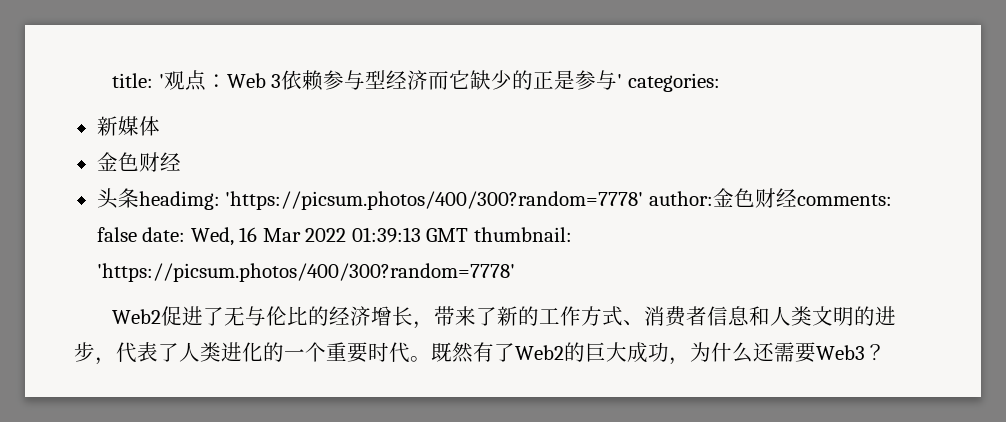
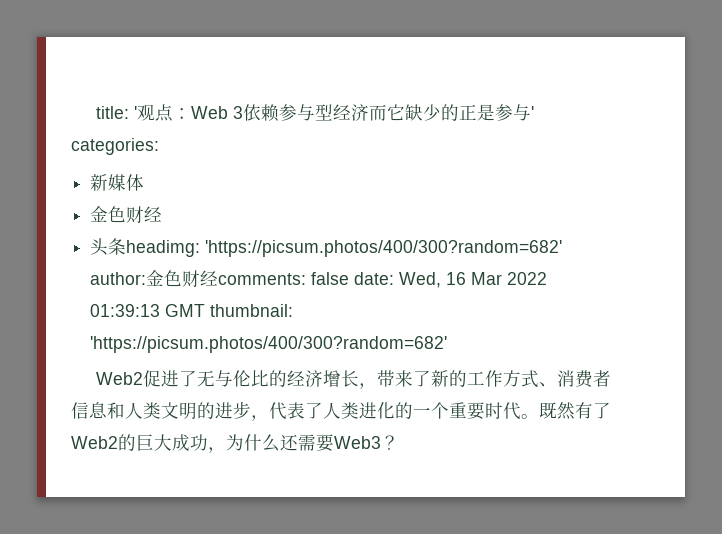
[225,191,644,210] 'https://picsum.photos/400/300?random=7778' -> [205,240,563,257] 'https://picsum.photos/400/300?random=682'
[96,263,515,282] 'https://picsum.photos/400/300?random=7778' -> [90,336,448,353] 'https://picsum.photos/400/300?random=682'

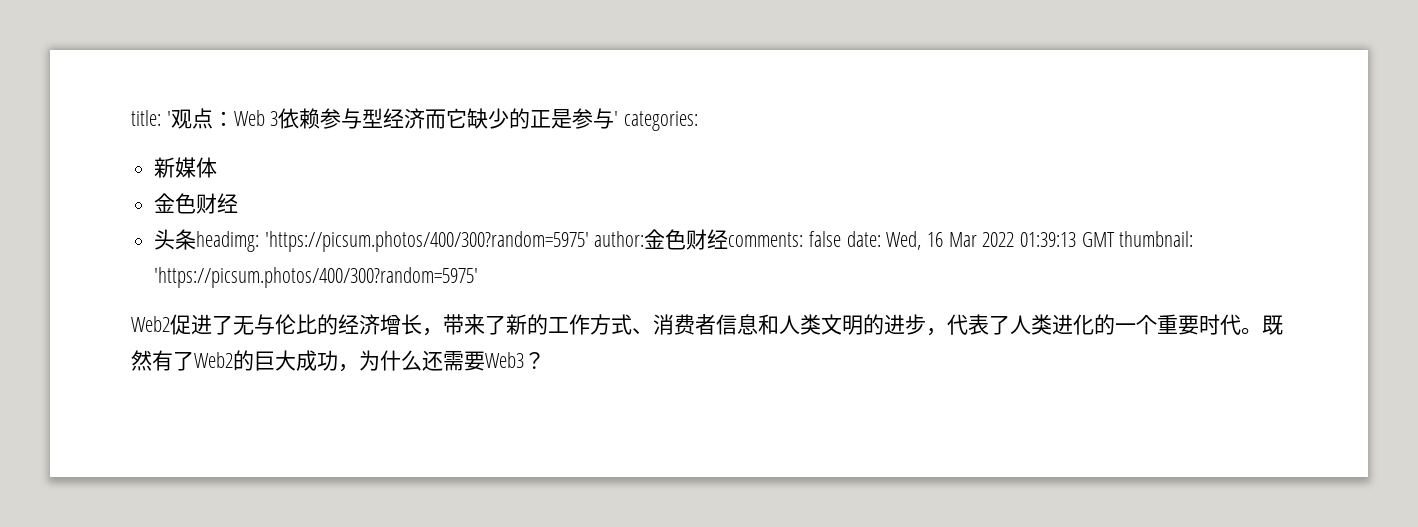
[205,240,563,257] 'https://picsum.photos/400/300?random=682' -> [264,231,589,252] 'https://picsum.photos/400/300?random=5975'
[90,336,448,353] 'https://picsum.photos/400/300?random=682' -> [154,267,479,288] 'https://picsum.photos/400/300?random=5975'

